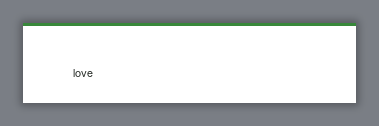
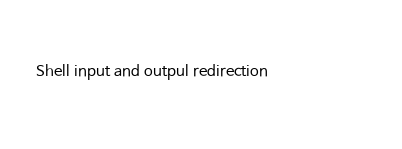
[73,69,93,77] love -> [36,64,268,80] Shell input and outpul redirection

